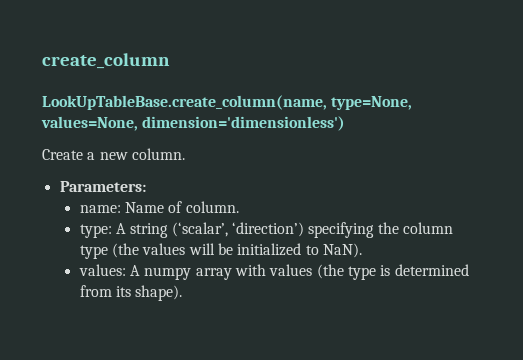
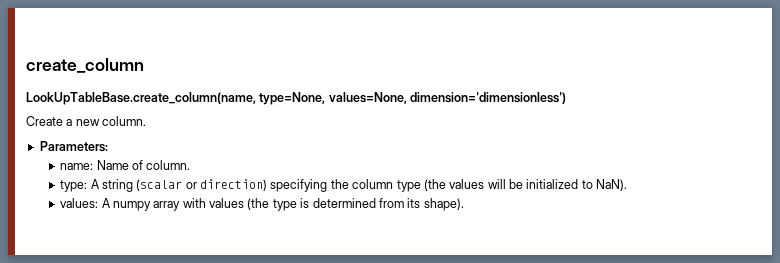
[171,222,305,237] (‘scalar’, ‘direction’) -> [136,179,268,191] (scalar or direction)

